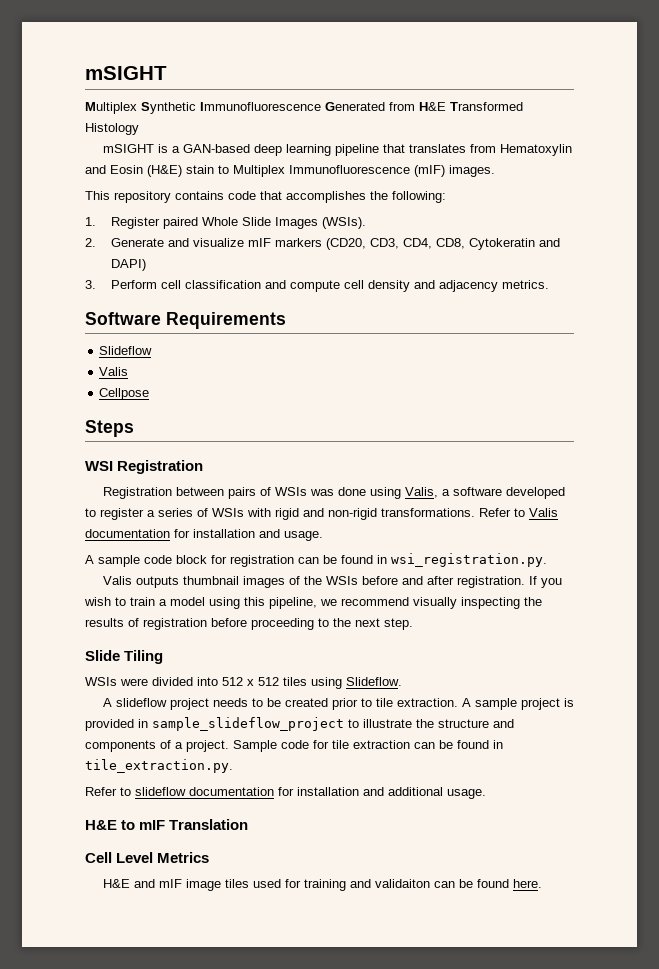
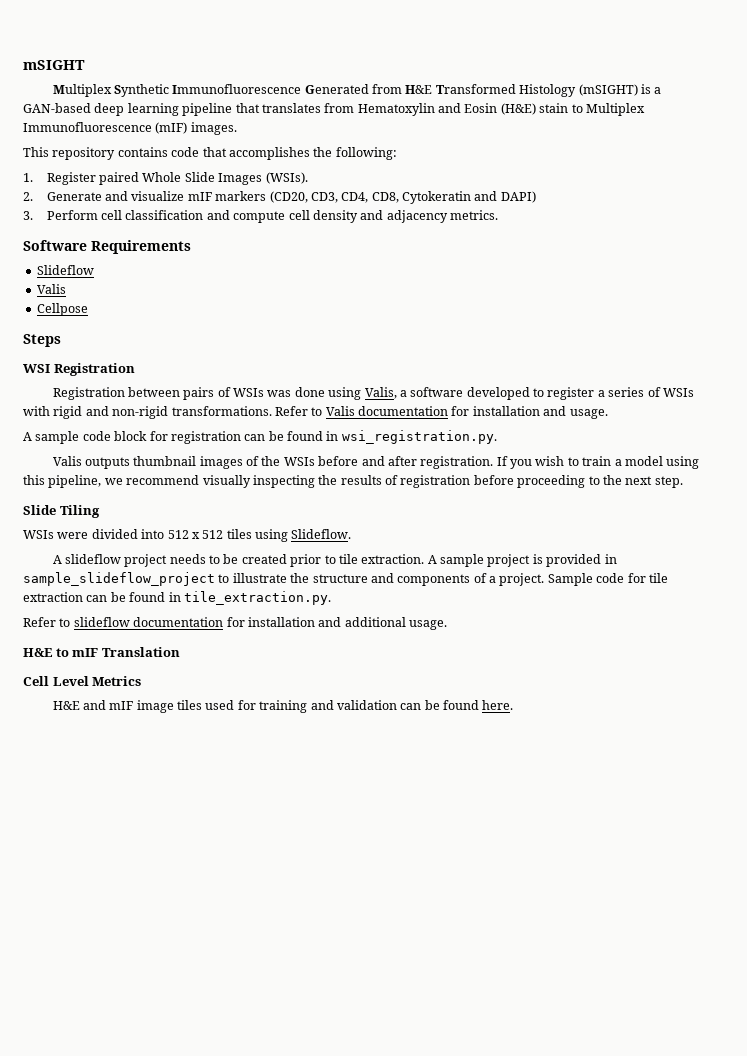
[102,144,154,153] // mSIGHT -> [578,84,638,96] (mSIGHT)
[374,879,430,888] validaiton -> [336,700,397,710] validation

